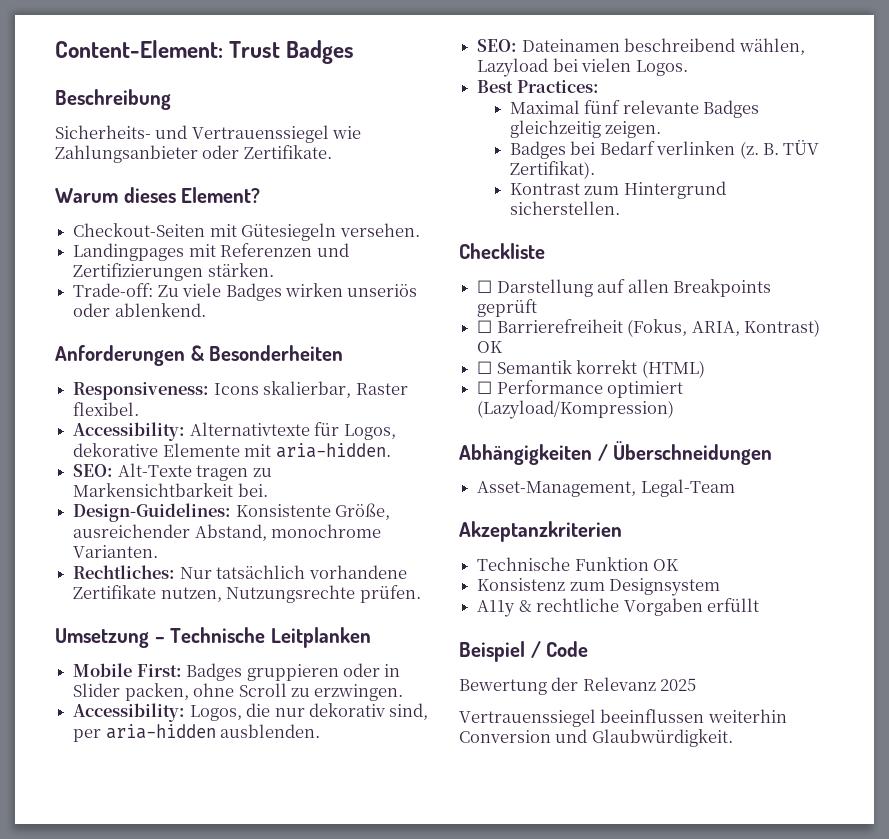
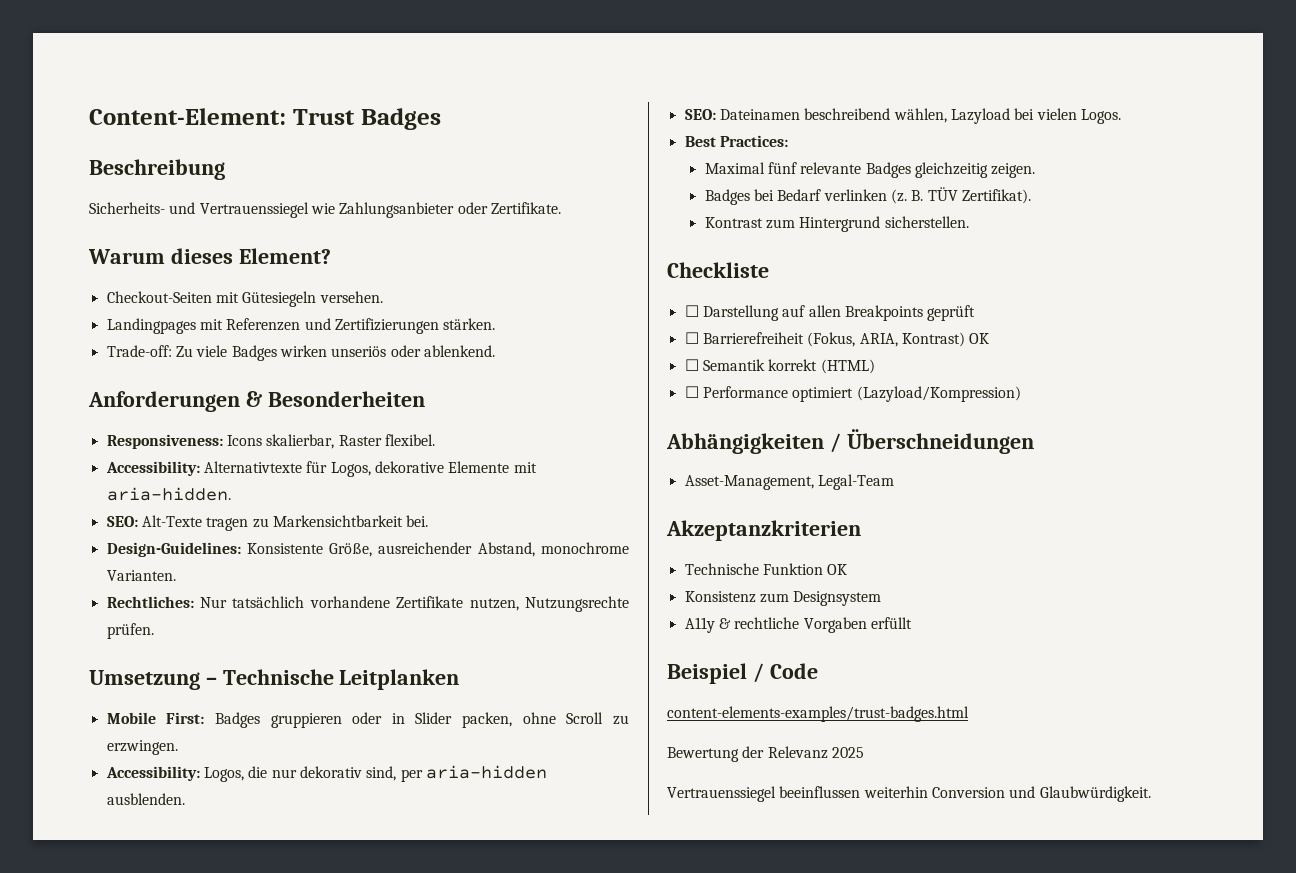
(589, 649) none -> [667,706,969,722] // content-elements-examples/trust-badges.html

